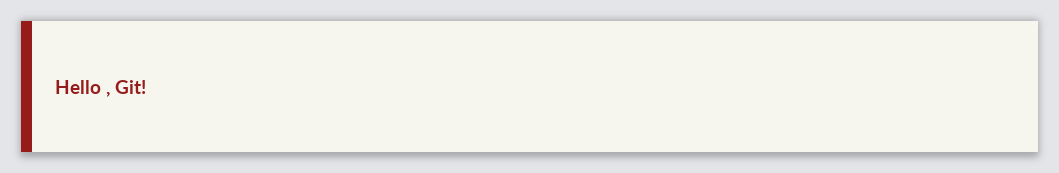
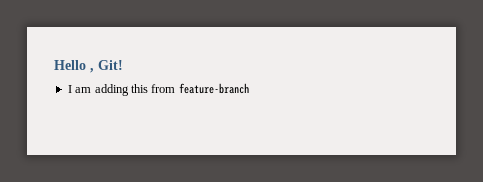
(146, 87) none -> [67,83,249,96] // I am adding this from feature-branch

